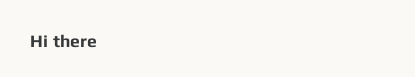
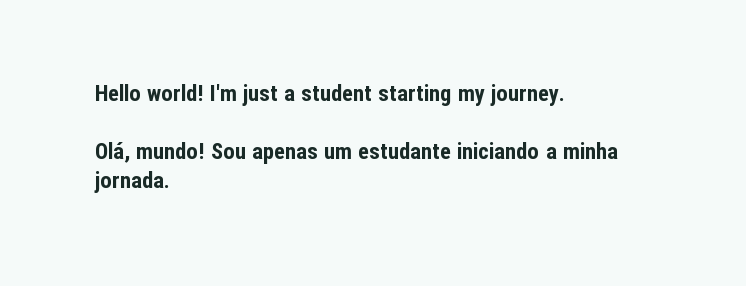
[30,34,97,48] Hi there -> [95,84,565,106] [95,142,618,164] [94,171,170,193] Hello world! I'm just a student starting my journey. // Olá, mundo! Sou apenas um estudante iniciando a minha jornada.

